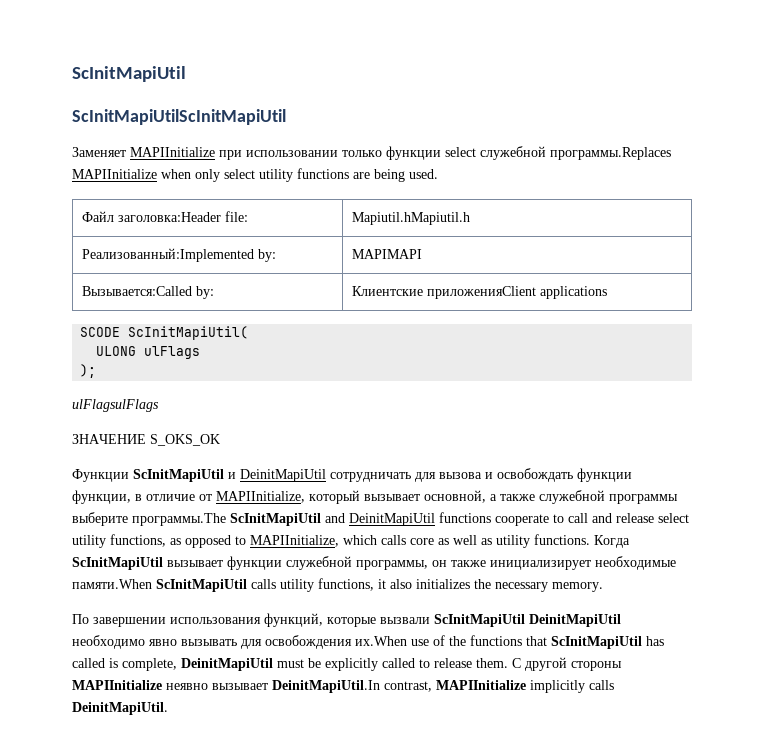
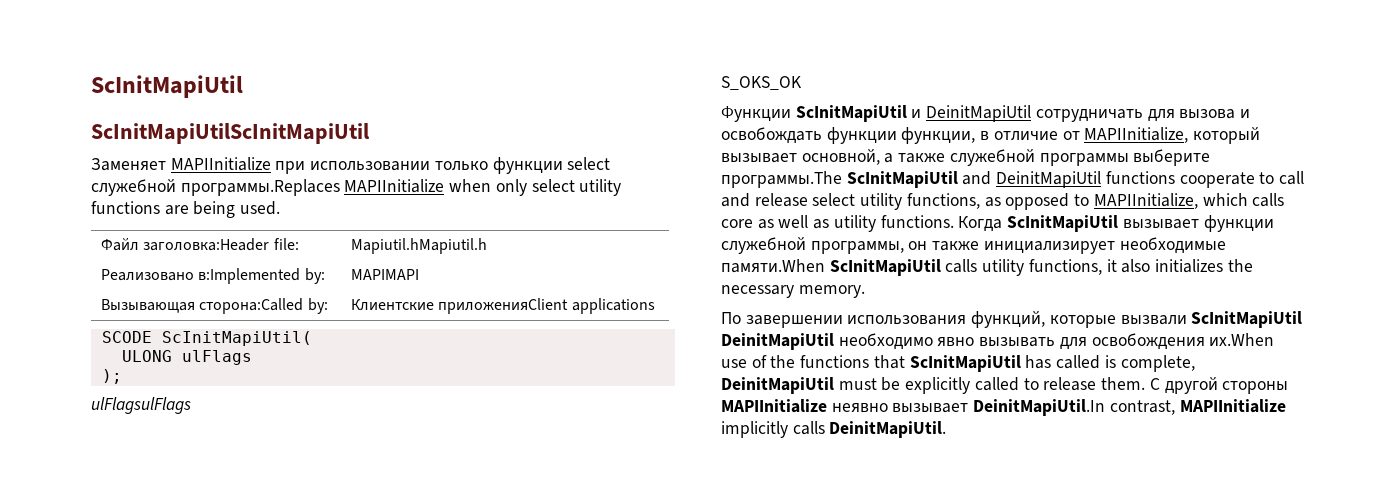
[81,248,254,262] Реализованный:Implemented -> [100,268,301,284] Реализовано в:Implemented
[81,286,192,296] Вызывается:Called -> [100,298,304,314] Вызывающая сторона:Called
[72,434,146,444] ЗНАЧЕНИЕ -> (191, 405) none

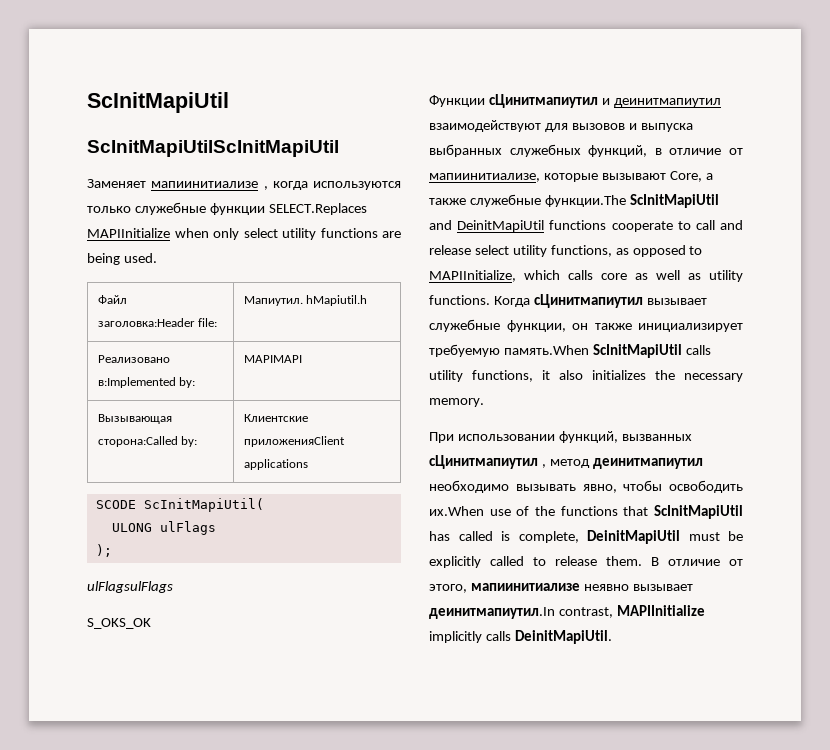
[170,157,611,174] [91,179,340,196] MAPIInitialize при использовании только функции select служебной программы.Replaces -> [151,181,401,190] [87,202,367,215] мапиинитиализе , когда используются только служебные функции SELECT.Replaces
[350,238,487,254] Mapiutil.hMapiutil.h -> [243,295,368,306] Мапиутил. hMapiutil.h
[795,105,1251,122] [721,127,1261,144] [721,149,1211,166] [721,171,842,188] ScInitMapiUtil и DeinitMapiUtil сотрудничать для вызова и освобождать функции функции, в отличие от MAPIInitialize, который вызывает основной, а также служебной программы выберите программы.The -> [488,94,721,108] [429,120,693,132] [429,144,743,157] [429,171,713,182] [429,194,626,207] сЦинитмапиутил и деинитмапиутил взаимодействуют для вызовов и выпуска выбранных служебных функций, в отличие от мапиинитиализе, которые вызывают Core, а также служебные функции.The
[1007,215,1274,232] [721,237,904,254] ScInitMapiUtil вызывает функции служебной программы, -> [533,294,707,308] [429,319,566,332] сЦинитмапиутил вызывает служебные функции,
[1119,237,1226,254] [721,259,825,273] необходимые памяти.When -> [429,344,589,357] требуемую память.When
[721,311,1303,328] [721,333,1205,350] По завершении использования функций, которые вызвали ScInitMapiUtil DeinitMapiUtil необходимо явно вызывать для освобождения -> [429,431,692,443] [429,455,703,469] [429,480,743,493] При использовании функций, вызванных сЦинитмапиутил , метод деинитмапиутил необходимо вызывать явно, чтобы освободить
[1149,377,1289,394] [721,399,827,413] С другой стороны MAPIInitialize -> [651,557,743,566] [429,583,580,593] В отличие от этого, мапиинитиализе
[973,399,1106,416] DeinitMapiUtil.In -> [429,607,555,619] деинитмапиутил.In

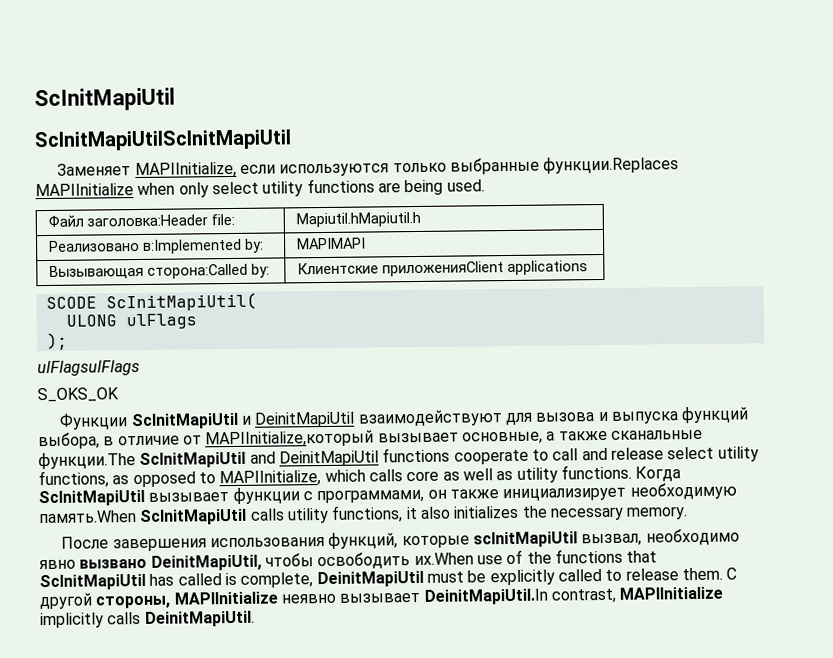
[151,181,401,190] [87,202,367,215] мапиинитиализе , когда используются только служебные функции SELECT.Replaces -> [134,156,680,179] MAPIInitialize, если используются только выбранные функции.Replaces
[243,295,368,306] Мапиутил. hMapiutil.h -> [295,211,421,228] Mapiutil.hMapiutil.h
[488,94,721,108] сЦинитмапиутил и деинитмапиутил -> [130,411,356,430] ScInitMapiUtil и DeinitMapiUtil
[571,123,625,130] вызовов -> [535,412,596,422] вызова
[429,144,743,157] [429,171,702,182] выбранных служебных функций, в отличие от мапиинитиализе, которые вызывают Core, -> [681,406,750,424] [38,429,543,450] функций выбора, в отличие от MAPIInitialize,который вызывает основные,
[469,194,541,207] служебные -> [610,429,703,440] сканальные
[533,294,707,308] [429,319,566,332] сЦинитмапиутил вызывает служебные функции, -> [38,487,425,507] ScInitMapiUtil вызывает функции с программами,
[429,344,500,357] требуемую -> [629,482,737,500] необходимую
[429,431,692,443] [429,455,703,469] [429,480,617,493] При использовании функций, вызванных сЦинитмапиутил , метод деинитмапиутил необходимо вызывать явно, -> [61,528,740,552] [39,554,262,571] После завершения использования функций, которые scInitMapiUtil вызвал, необходимо явно вызвано DeinitMapiUtil,
[651,557,743,566] [429,583,580,593] В отличие от этого, мапиинитиализе -> [726,567,738,580] [39,591,278,610] С другой стороны, MAPIInitialize
[429,607,555,619] деинитмапиутил.In -> [423,588,548,605] DeinitMapiUtil.In

